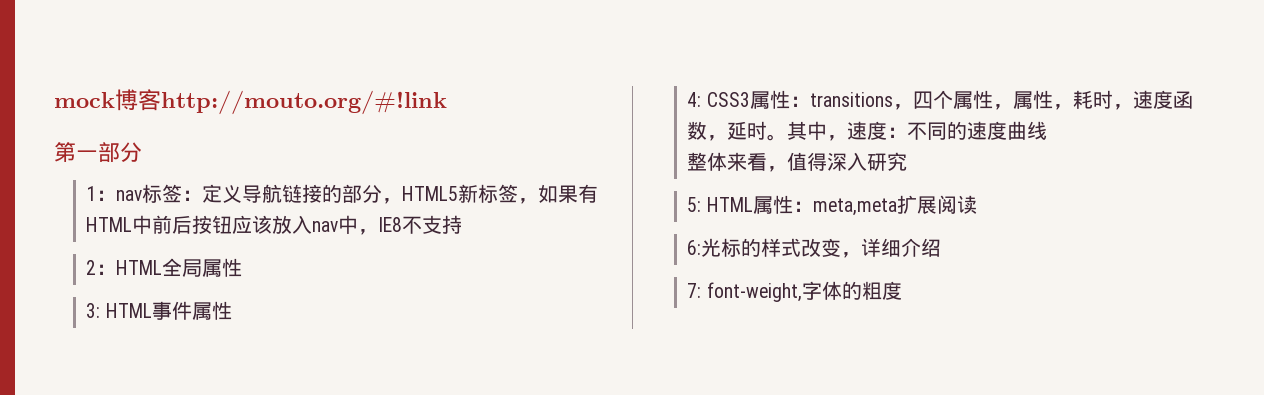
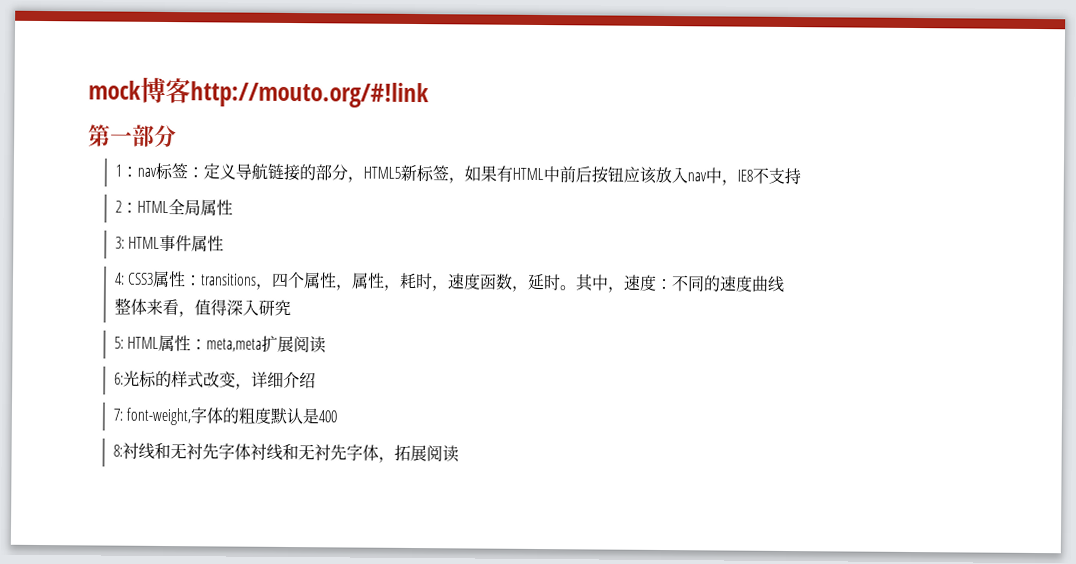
(902, 290) none -> [270,407,338,425] [112,442,459,463] 默认是400 // 8:衬线和无衬先字体衬线和无衬先字体，拓展阅读

